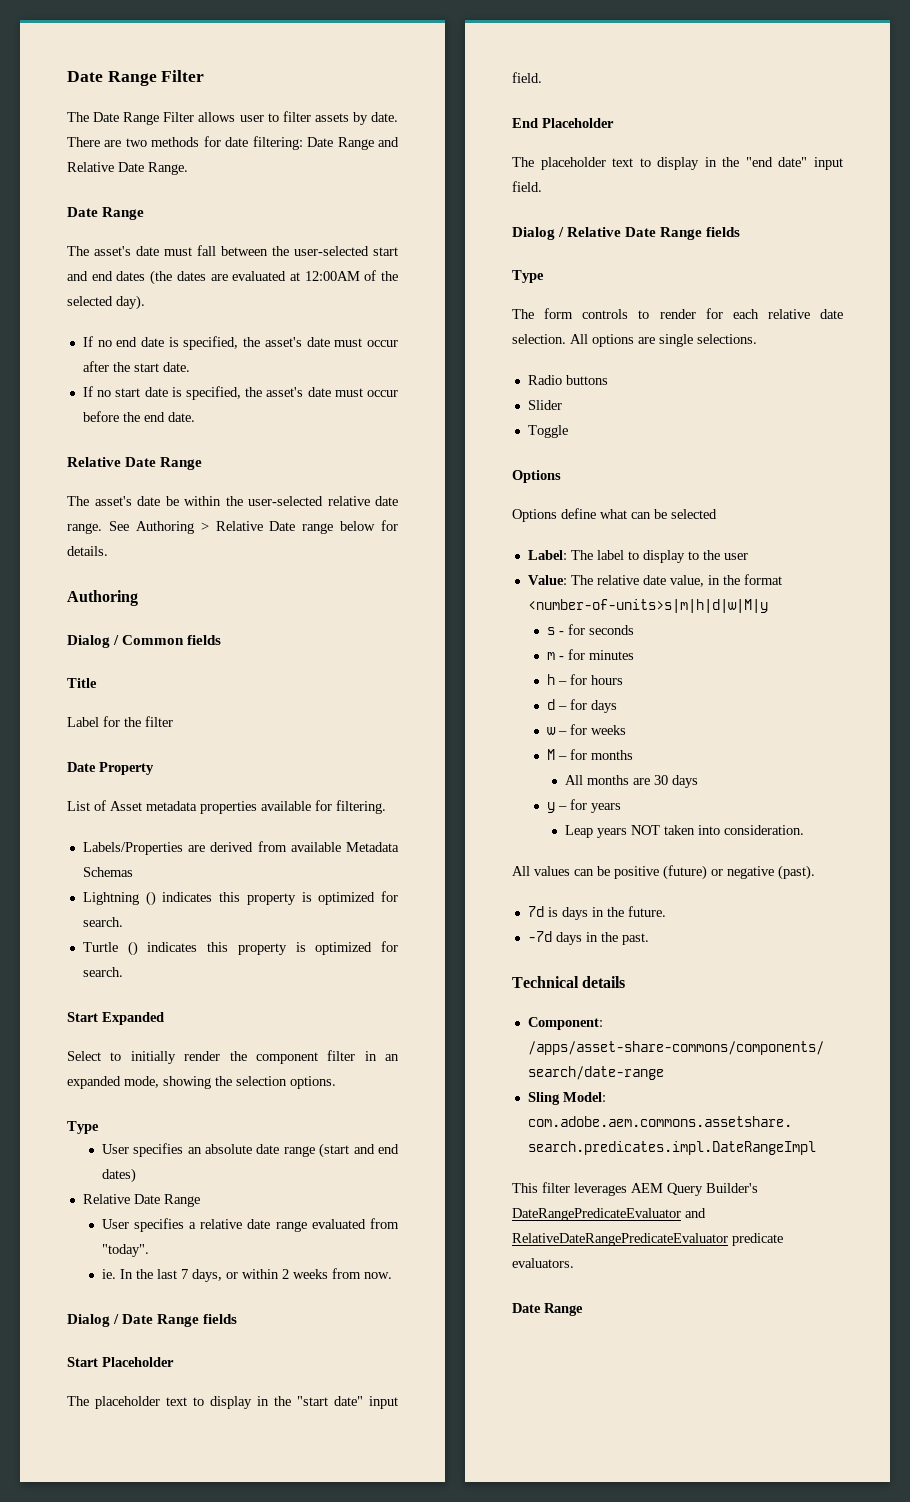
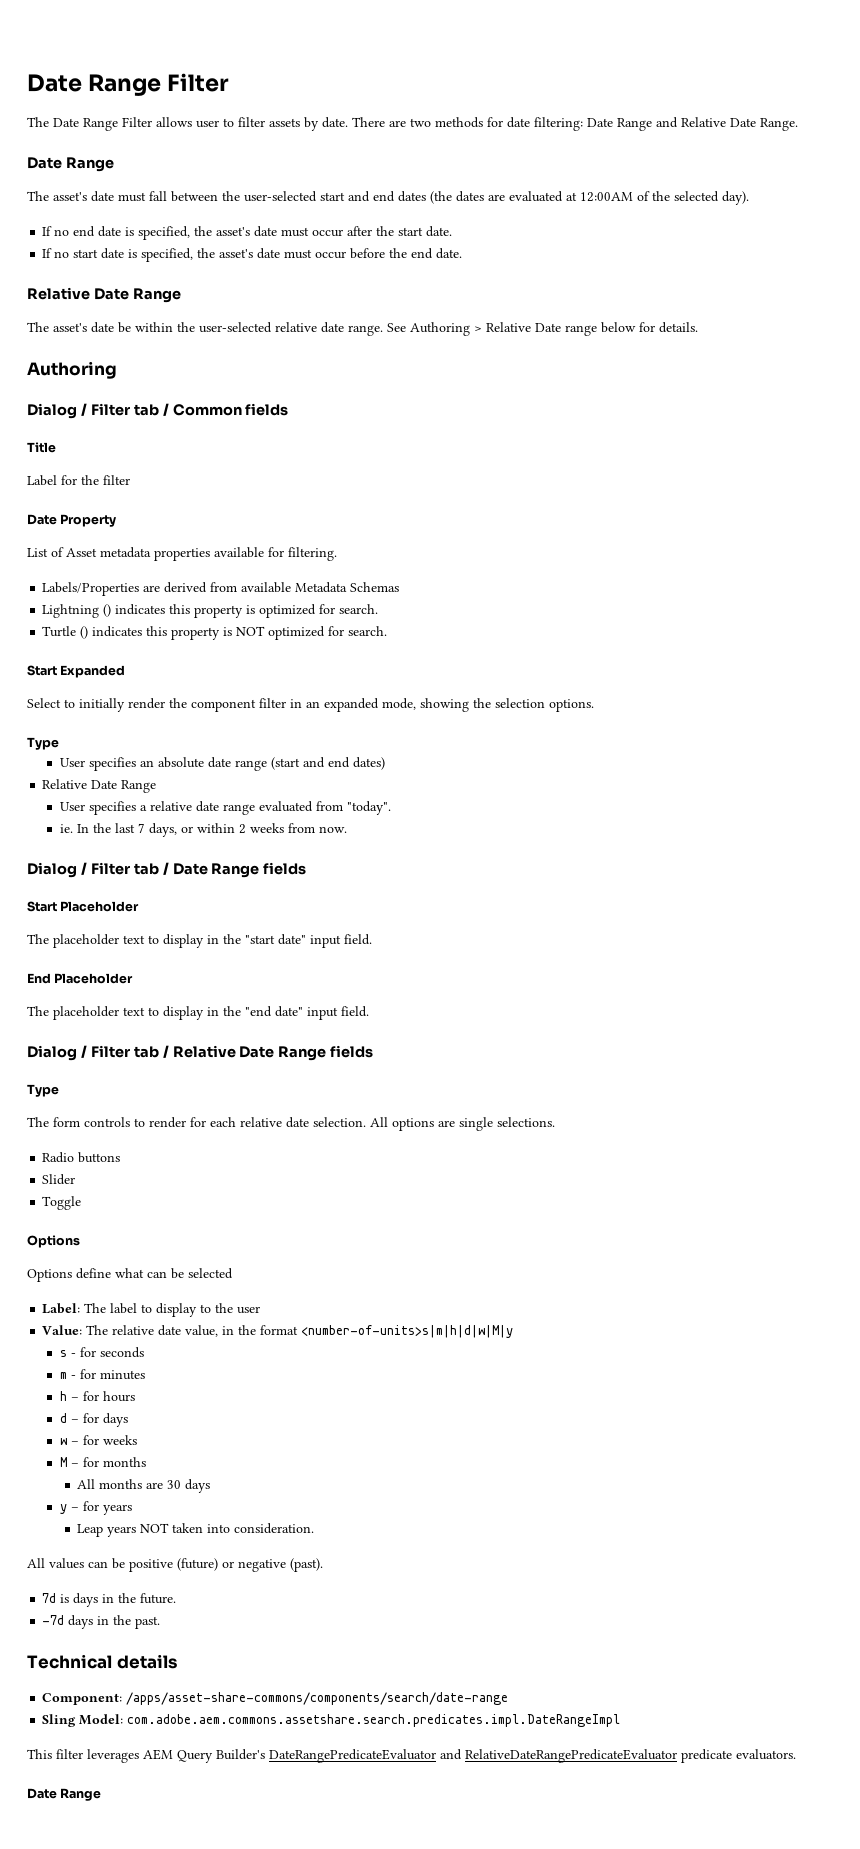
(120, 640) none -> [90,403,169,416] Filter tab /
(306, 947) none -> [236,626,266,636] NOT
(120, 1319) none -> [90,862,169,875] Filter tab /
(565, 232) none -> [90,1045,169,1058] Filter tab /

